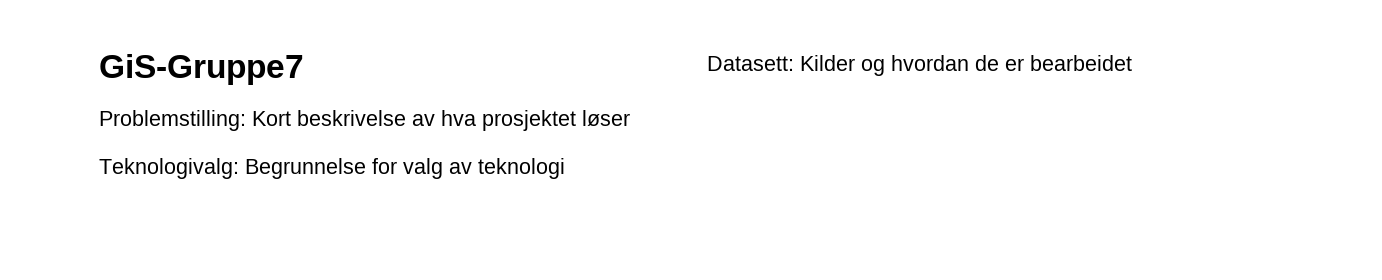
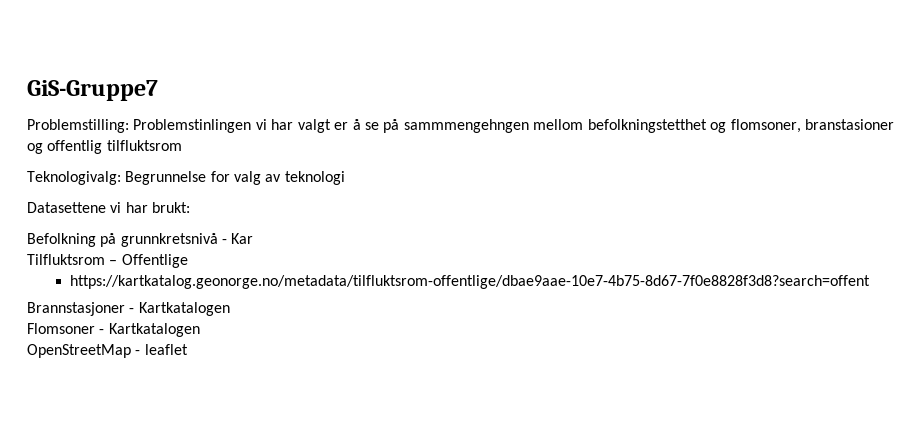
[252,110,630,131] Kort beskrivelse av hva prosjektet løser -> [133,119,895,133] [27,140,182,154] Problemstinlingen vi har valgt er å se på sammmengehngen mellom befolkningstetthet og flomsoner, branstasioner og offentlig tilfluktsrom
[707,55,1132,76] Datasett: Kilder og hvordan de er bearbeidet -> [27,202,190,213] [27,233,254,247] [27,254,188,268] [70,275,871,289] [27,302,230,316] [27,323,200,337] [27,344,188,358] Datasettene vi har brukt: // Befolkning på grunnkretsnivå - Kar // Tilfluktsrom – Offentlige // https://kartkatalog.geonorge.no/metadata/tilfluktsrom-offentlige/dbae9aae-10e7-4b75-8d67-7f0e8828f3d8?search=offent // Brannstasjoner - Kartkatalogen // Flomsoner - Kartkatalogen // OpenStreetMap - leaflet

